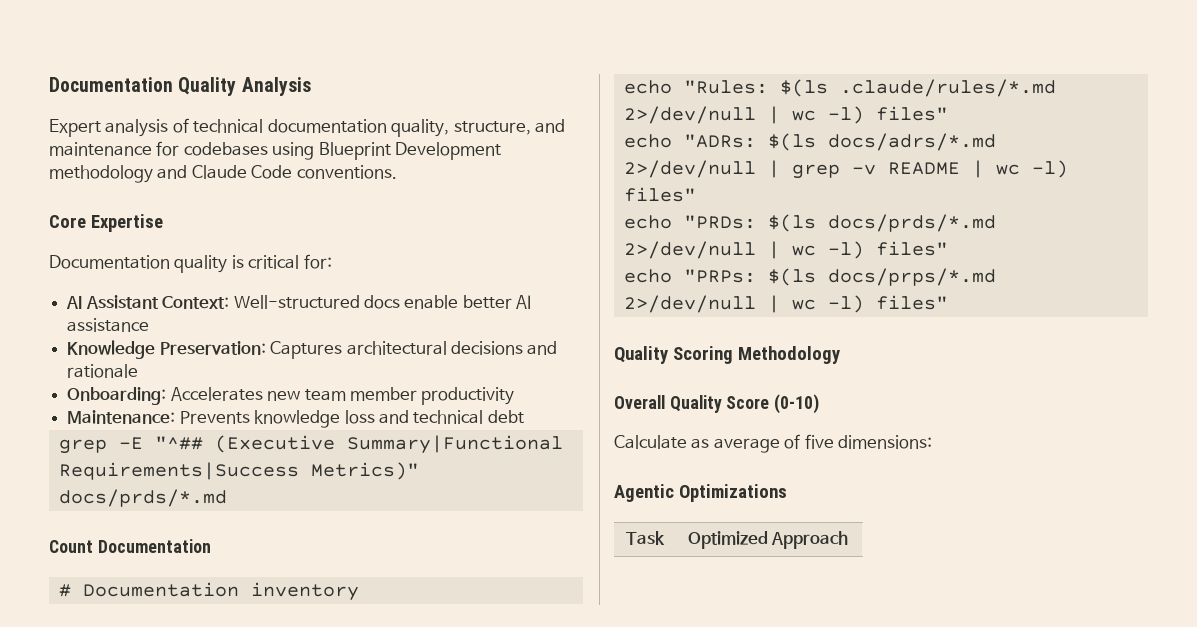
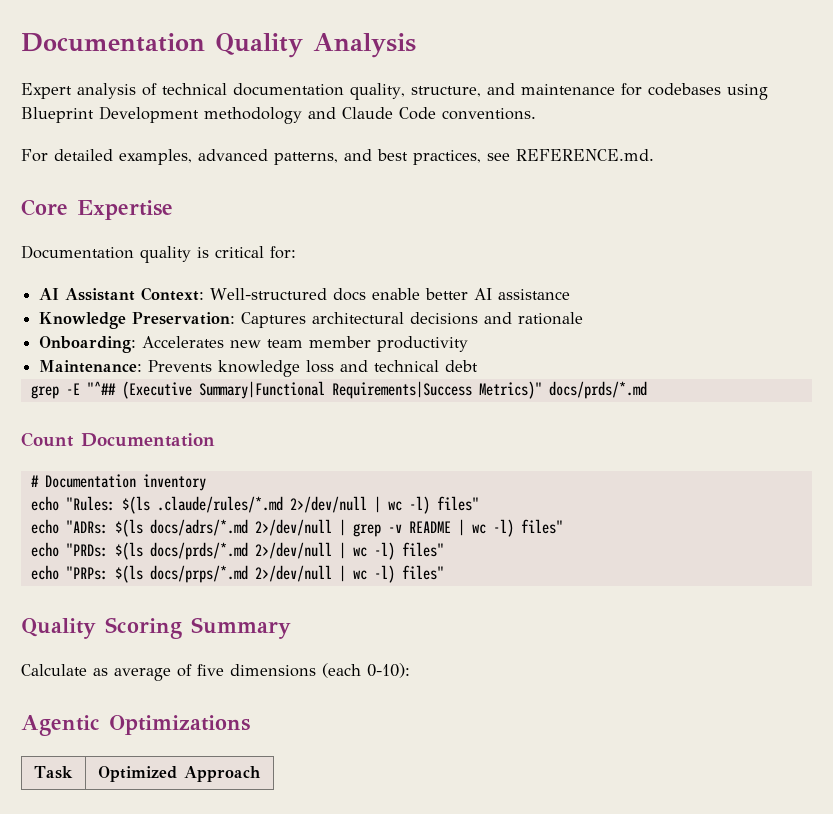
(397, 172) none -> [21,149,654,165] // For detailed examples, advanced patterns, and best practices, see REFERENCE.md.
[737,346,840,364] [614,394,820,414] Methodology // Overall Quality Score (0-10) -> [191,617,291,639] Summary
[838,435,933,449] dimensions: -> [230,663,410,678] dimensions (each 0-10):

